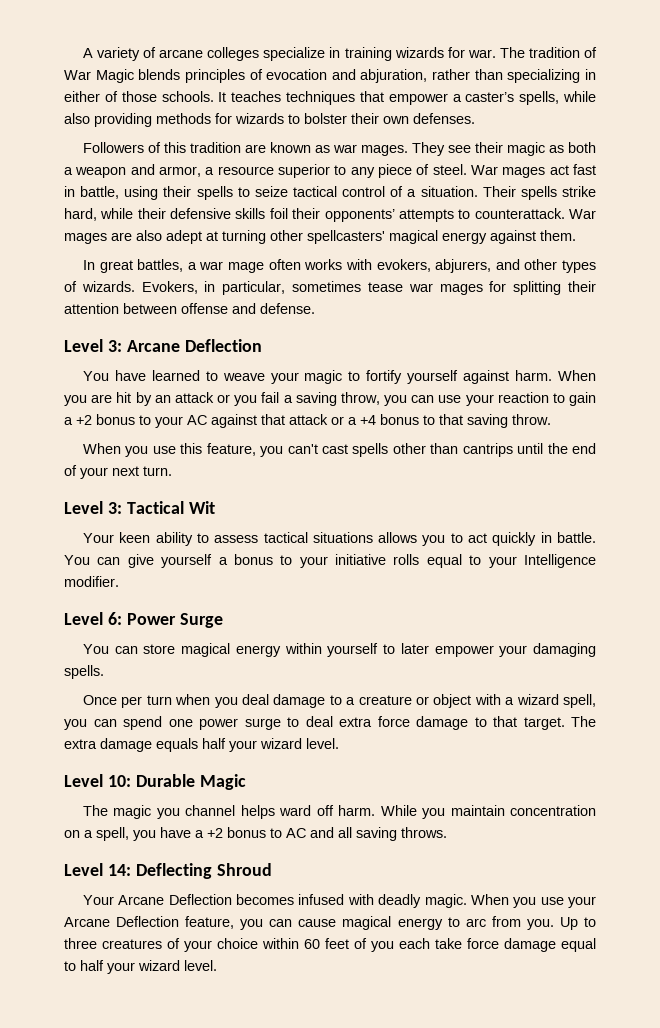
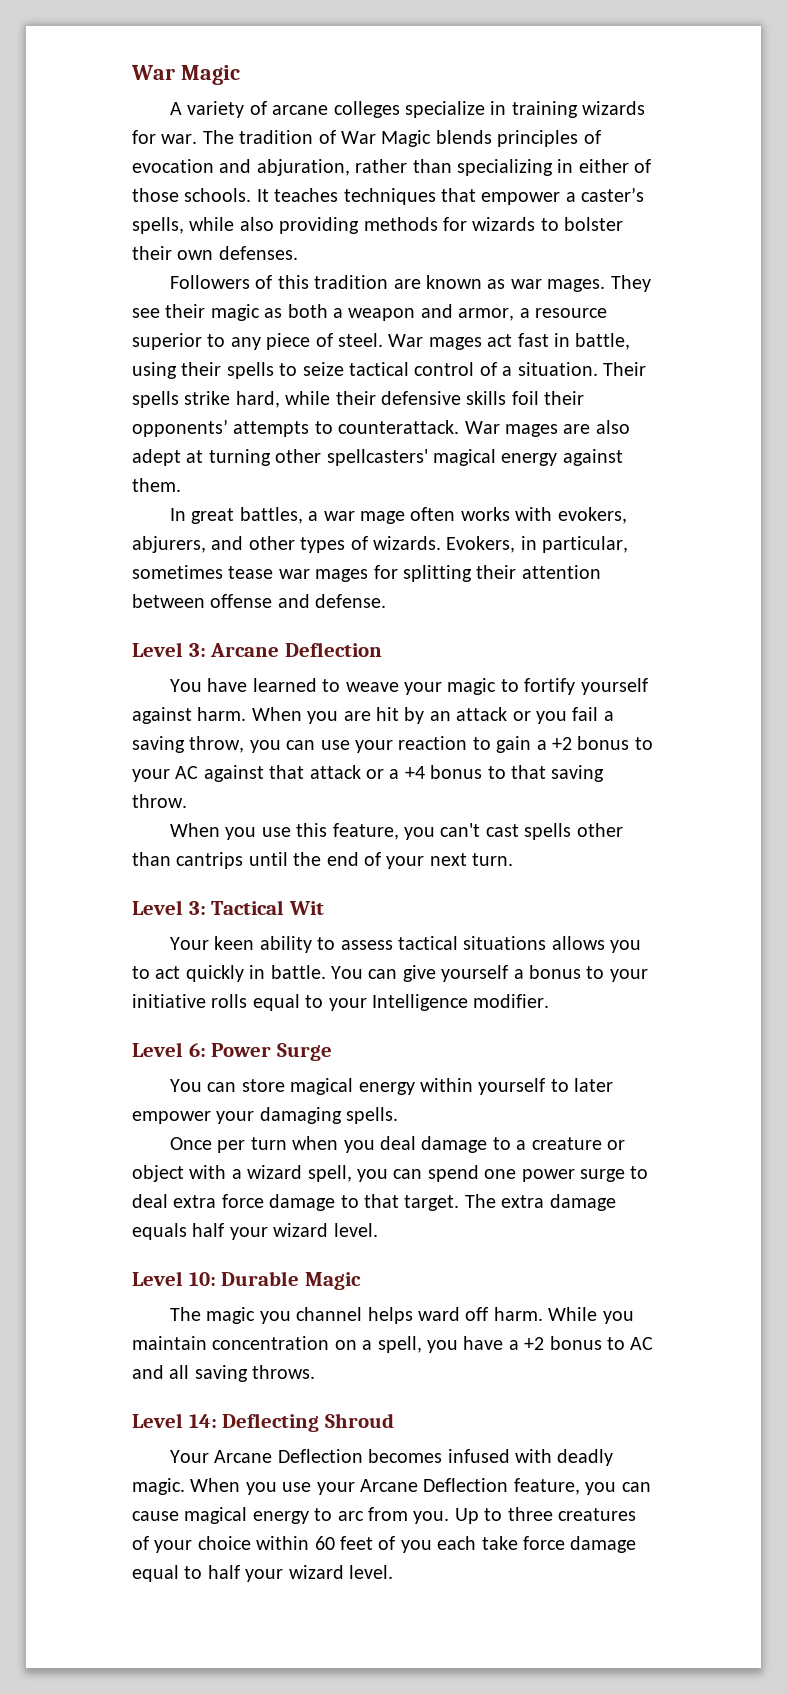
(82, 53) none -> [131,65,240,85] War Magic //

